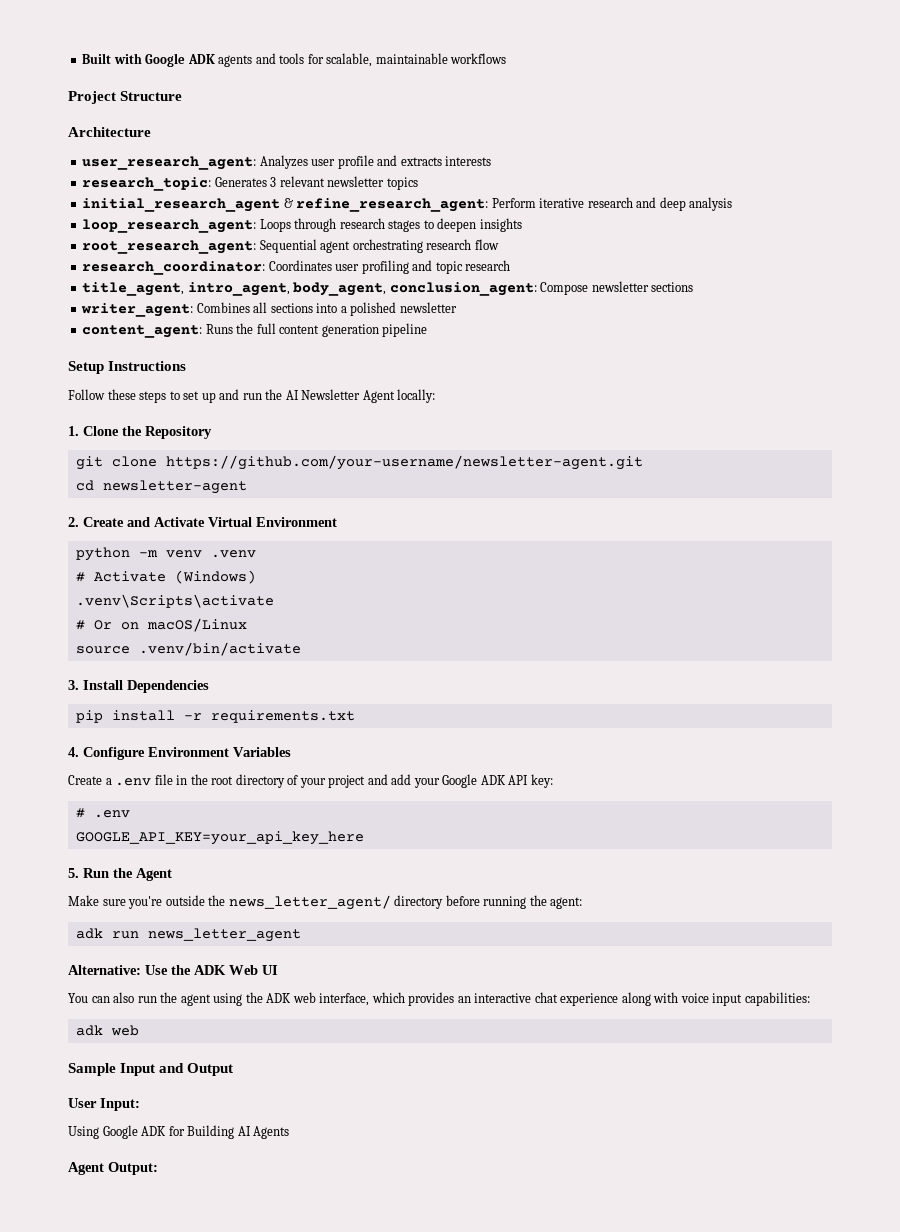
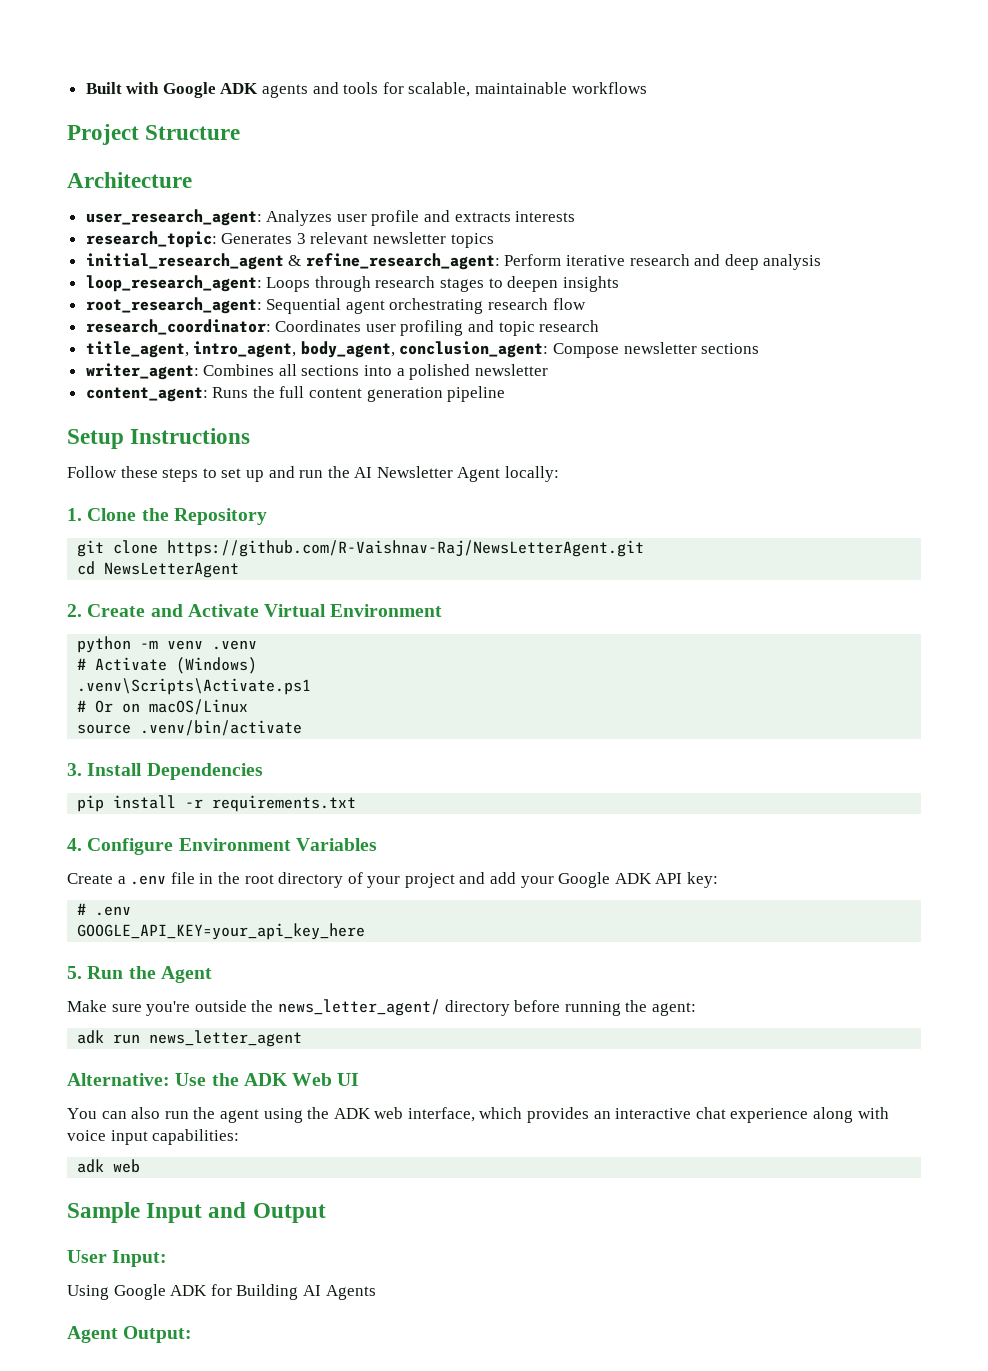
[165,455,643,470] https://github.com/your-username/newsletter-agent.git -> [167,540,645,557] https://github.com/R-Vaishnav-Raj/NewsLetterAgent.git
[102,480,247,494] newsletter-agent -> [104,562,240,578] NewsLetterAgent
[75,594,274,608] .venv\Scripts\activate -> [77,678,312,695] .venv\Scripts\Activate.ps1

